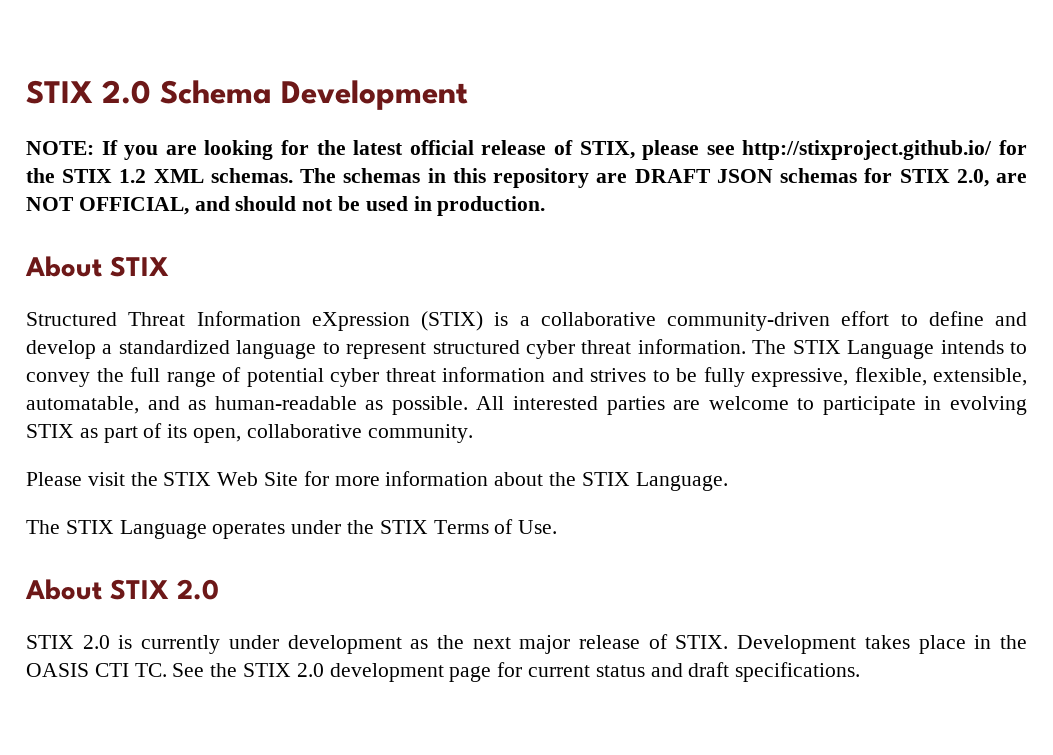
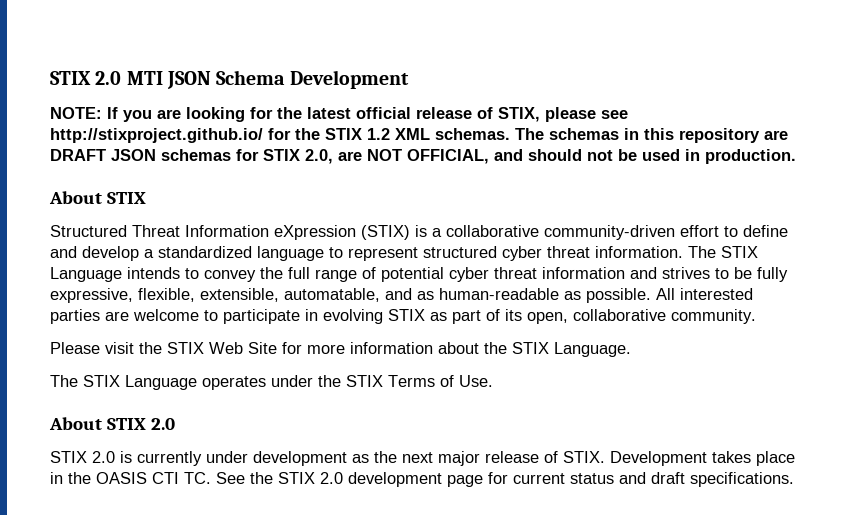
[26,80,151,104] STIX 2.0 -> [50,71,211,89] STIX 2.0 MTI JSON

